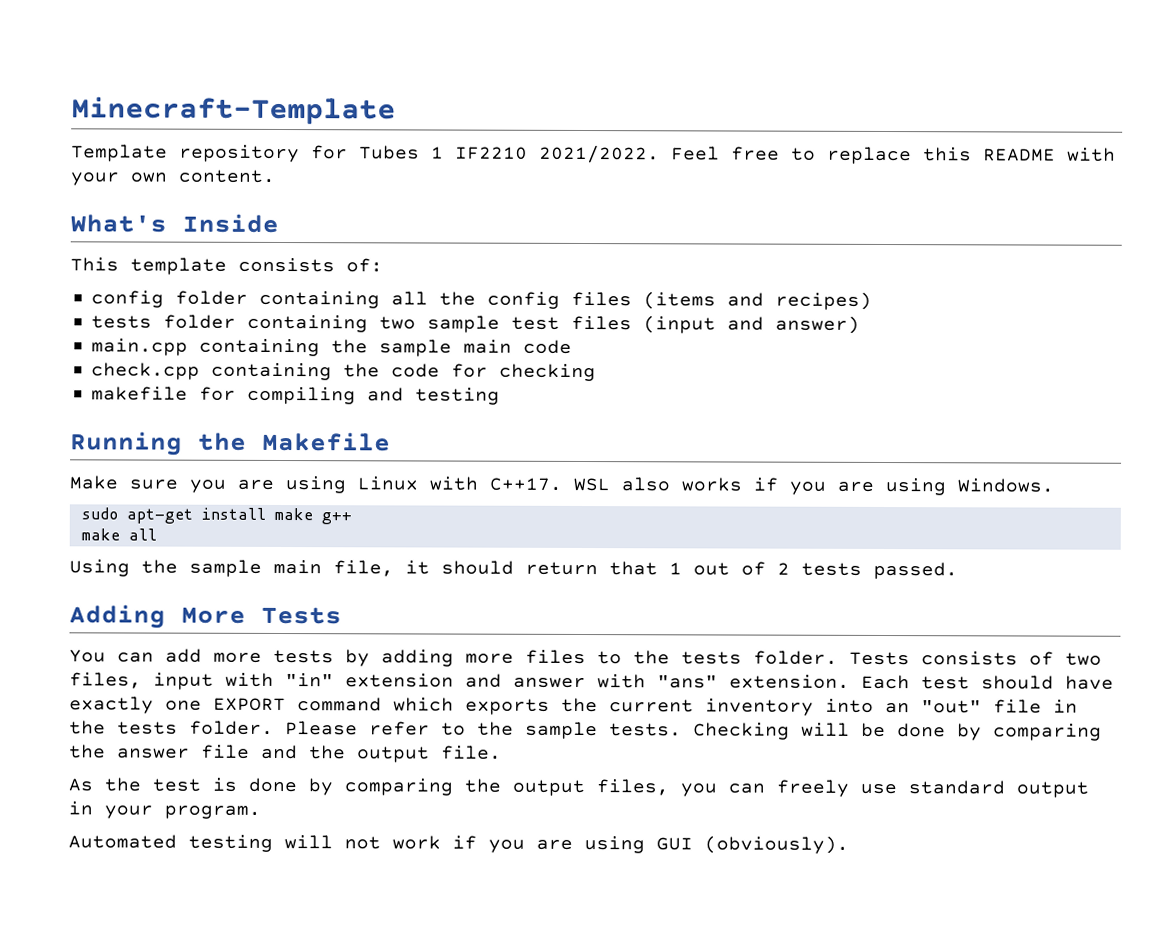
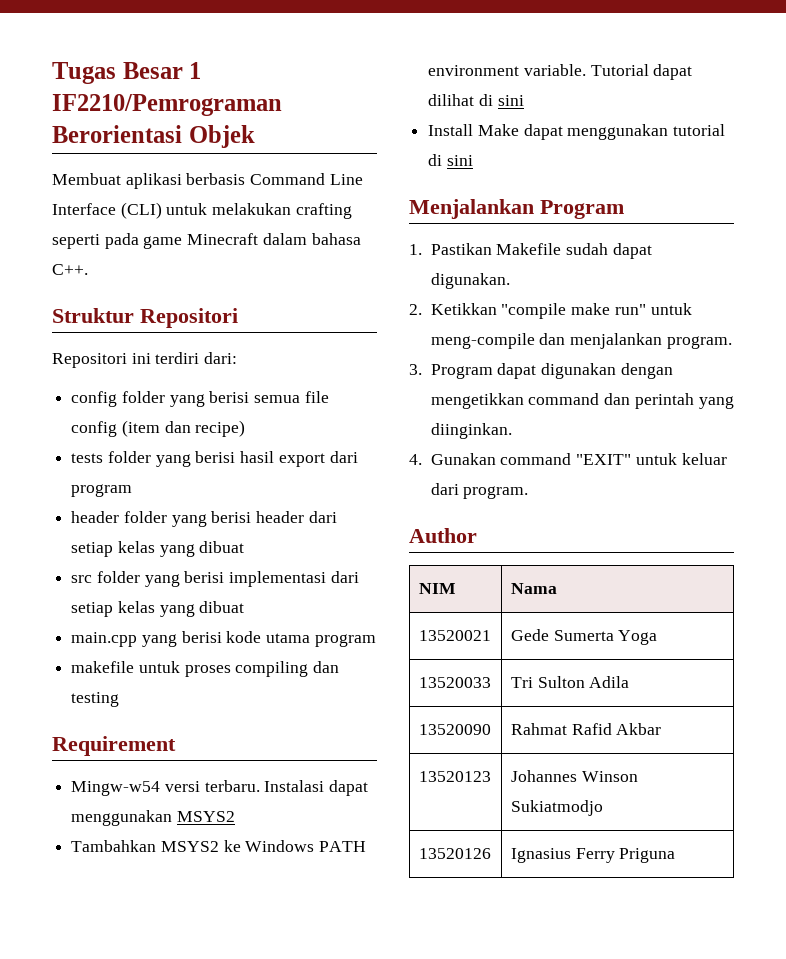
[71,96,396,125] [71,144,1116,165] [70,169,276,186] [70,213,279,233] [70,257,383,275] [91,290,873,310] [91,314,861,334] [91,338,573,357] [91,362,597,382] [91,386,501,405] [70,431,391,456] [69,475,1054,496] [80,507,352,525] [80,528,157,541] [69,559,958,580] [69,604,342,629] [69,648,1102,667] [69,672,1114,690] [69,696,1078,716] [69,720,1102,741] [69,744,502,763] [68,777,1089,798] [68,801,261,819] [68,834,849,854] Minecraft-Template // Template repository for Tubes 1 IF2210 2021/2022. Feel free to replace this README with your own content. // What's Inside // This template consists of: // config folder containing all the config files (items and recipes) // tests folder containing two sample test files (input and answer) // main.cpp containing the sample main code // check.cpp containing the code for checking // makefile for compiling and testing // Running the Makefile // Make sure you are using Linux with C++17. WSL also works if you are using Windows. // sudo apt-get install make g++ // make all // Using the sample main file, it should return that 1 out of 2 tests passed. // Adding More Tests // You can add more tests by adding more files to the tests folder. Tests consists of two files, input with "in" extension and answer with "ans" extension. Each test should have exactly one EXPORT command which exports the current inventory into an "out" file in the tests folder. Please refer to the sample tests. Checking will be done by comparing the answer file and the output file. // As the test is done by comparing the output files, you can freely use standard output in your program. // Automated testing will not work if you are using GUI (obviously). -> [52,62,202,84] [52,94,282,116] [52,125,255,148] [52,173,363,189] [52,202,352,219] [52,233,361,249] [52,264,88,275] [52,308,238,328] [52,352,238,368] [71,391,329,407] [71,420,246,437] [71,451,358,467] [71,484,133,497] [71,511,337,527] [71,541,245,557] [71,571,359,587] [71,601,245,617] [71,631,376,647] [71,661,340,677] [71,692,120,707] [52,736,176,756] [71,780,369,796] [71,810,235,826] [71,840,367,852] [428,64,693,80] [428,94,524,106] [428,124,726,140] [428,154,473,166] [409,199,624,219] [409,243,652,259] [430,273,510,289] [409,303,692,319] [430,333,732,349] [409,363,673,379] [430,393,734,409] [430,423,512,439] [409,453,727,465] [430,483,529,499] [409,528,477,543] [418,583,456,594] [510,583,557,594] [418,630,491,641] [510,629,658,645] [418,677,491,688] [510,676,630,688] [418,724,491,735] [510,723,662,735] [418,771,491,782] [510,770,638,782] [510,800,603,816] [418,848,491,859] [510,848,676,863] Tugas Besar 1 IF2210/Pemrograman Berorientasi Objek // Membuat aplikasi berbasis Command Line Interface (CLI) untuk melakukan crafting seperti pada game Minecraft dalam bahasa C++. // Struktur Repositori // Repositori ini terdiri dari: // config folder yang berisi semua file config (item dan recipe) // tests folder yang berisi hasil export dari program // header folder yang berisi header dari setiap kelas yang dibuat // src folder yang berisi implementasi dari setiap kelas yang dibuat // main.cpp yang berisi kode utama program // makefile untuk proses compiling dan testing // Requirement // Mingw-w54 versi terbaru. Instalasi dapat menggunakan MSYS2 // Tambahkan MSYS2 ke Windows PATH environment variable. Tutorial dapat dilihat di sini // Install Make dapat menggunakan tutorial di sini // Menjalankan Program // 1. Pastikan Makefile sudah dapat digunakan. // 2. Ketikkan "compile make run" untuk meng-compile dan menjalankan program. // 3. Program dapat digunakan dengan mengetikkan command dan perintah yang diinginkan. // 4. Gunakan command "EXIT" untuk keluar dari program. // Author // NIM | Nama // 13520021 | Gede Sumerta Yoga // 13520033 | Tri Sulton Adila // 13520090 | Rahmat Rafid Akbar // 13520123 | Johannes Winson Sukiatmodjo // 13520126 | Ignasius Ferry Priguna

